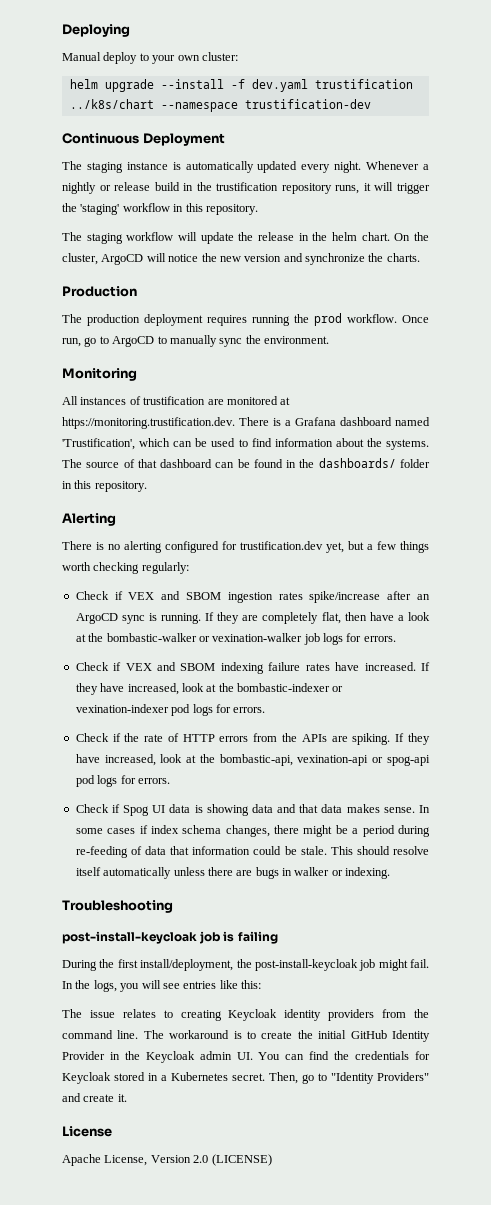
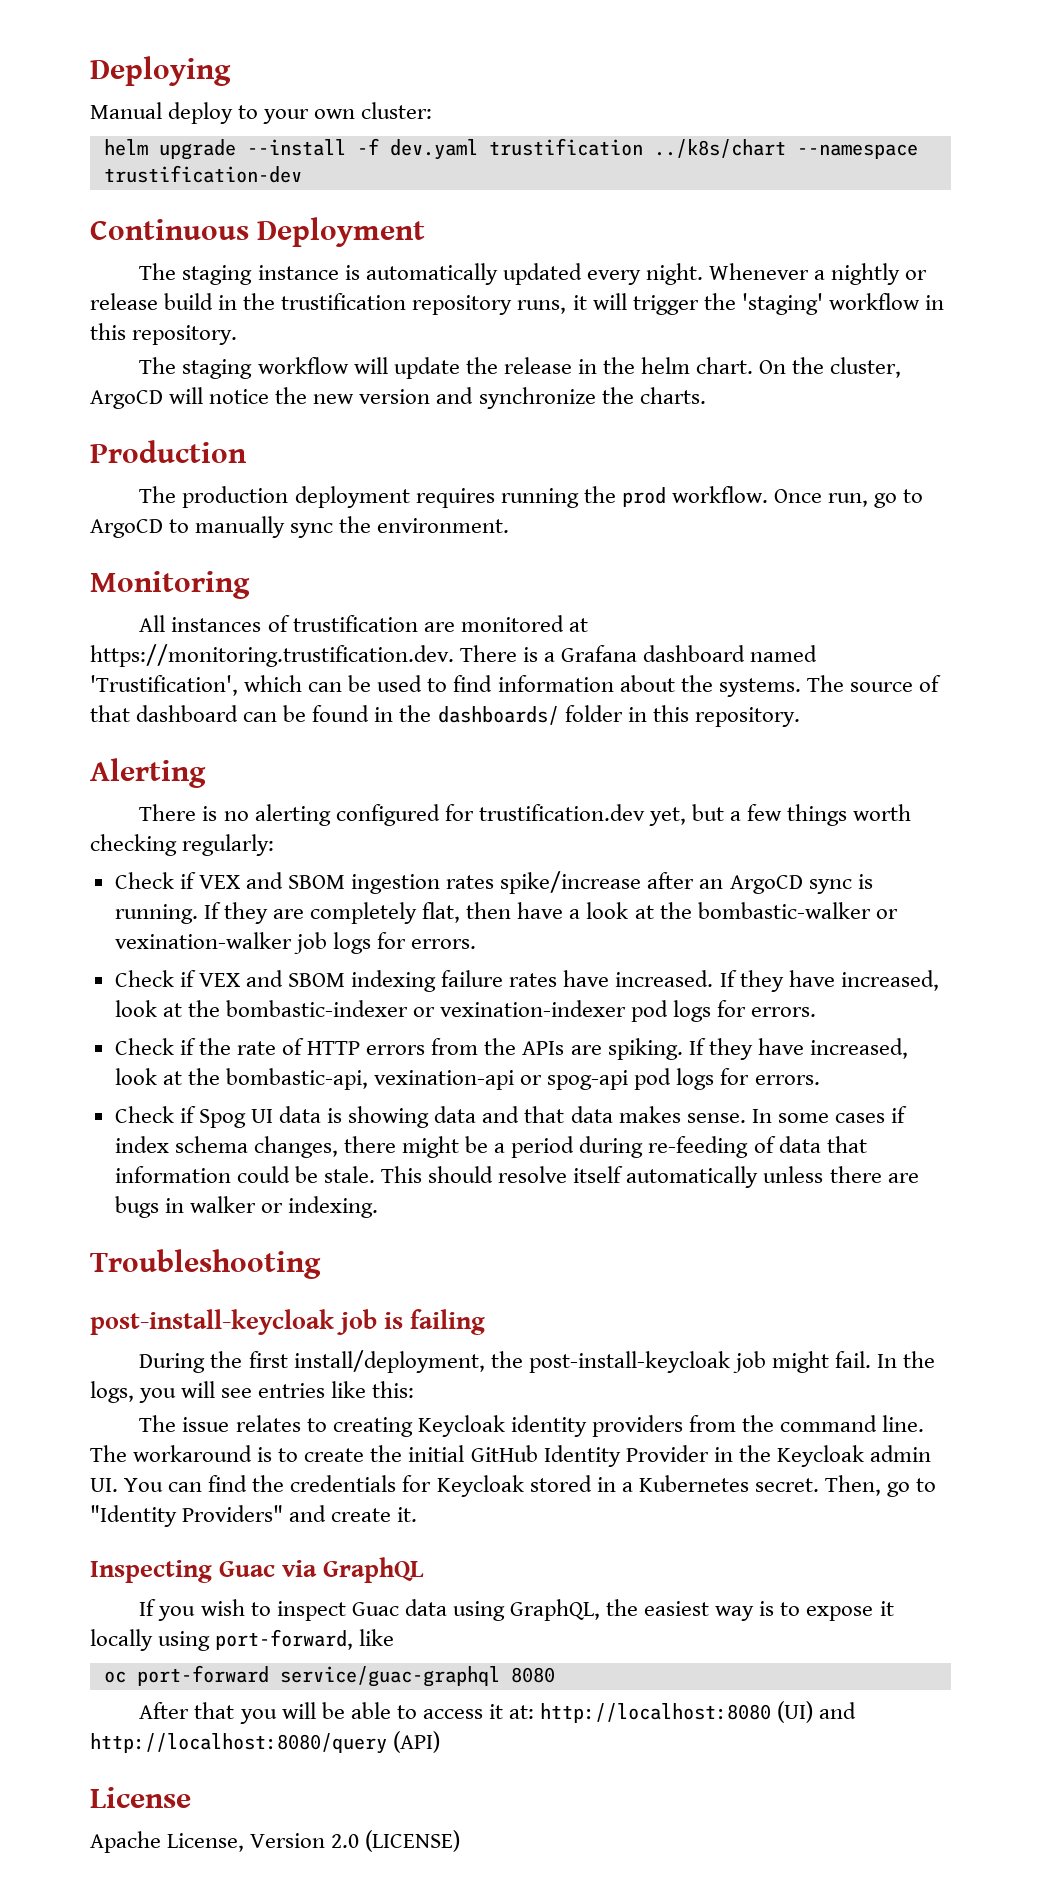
(127, 1098) none -> [90,1557,425,1583] [139,1599,894,1621] [90,1629,395,1651] [103,1665,555,1687] [139,1701,857,1724] [90,1731,441,1754] // Inspecting Guac via GraphQL // If you wish to inspect Guac data using GraphQL, the easiest way is to expose it locally using port-forward, like // oc port-forward service/guac-graphql 8080 // After that you will be able to access it at: http://localhost:8080 (UI) and http://localhost:8080/query (API)

